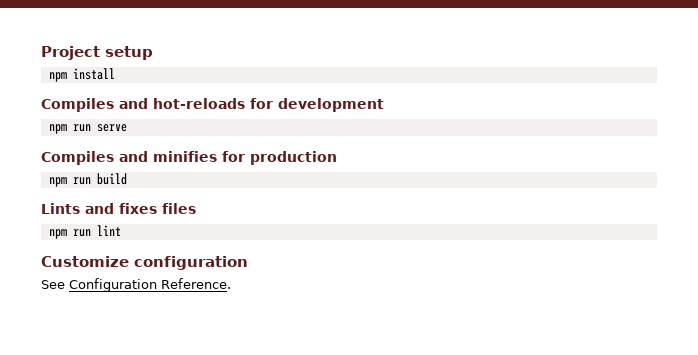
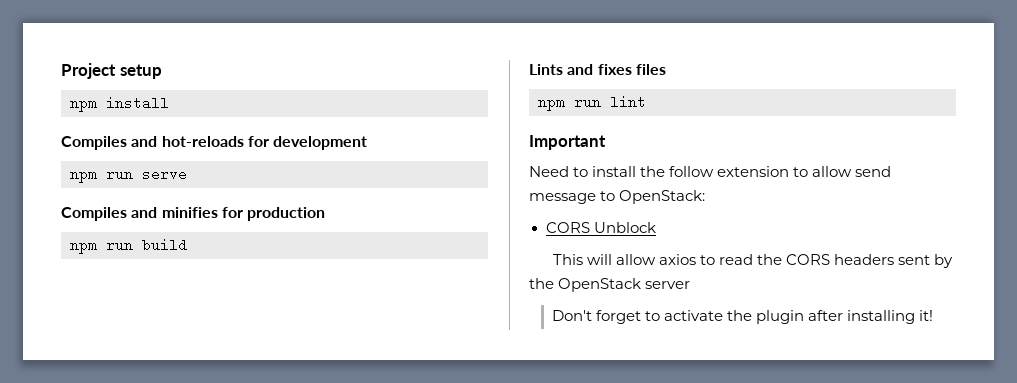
[41,256,248,270] [41,278,231,292] Customize configuration // See Configuration Reference. -> [529,135,606,150] [529,166,892,177] [529,190,706,204] [545,222,656,233] [552,254,954,268] [529,278,691,292] [551,310,934,324] Important // Need to install the follow extension to allow send message to OpenStack: // CORS Unblock // This will allow axios to read the CORS headers sent by the OpenStack server // Don't forget to activate the plugin after installing it!

